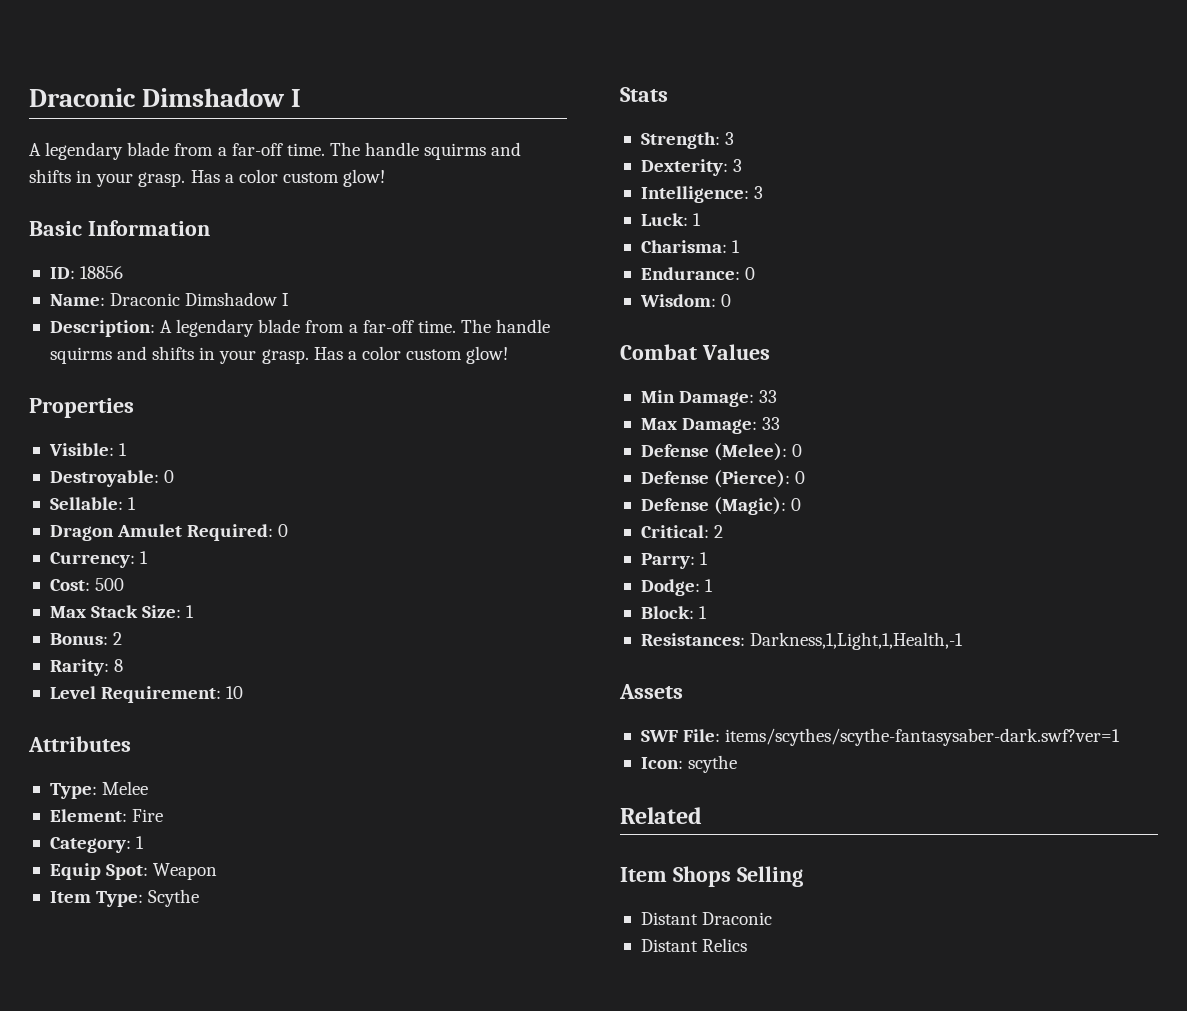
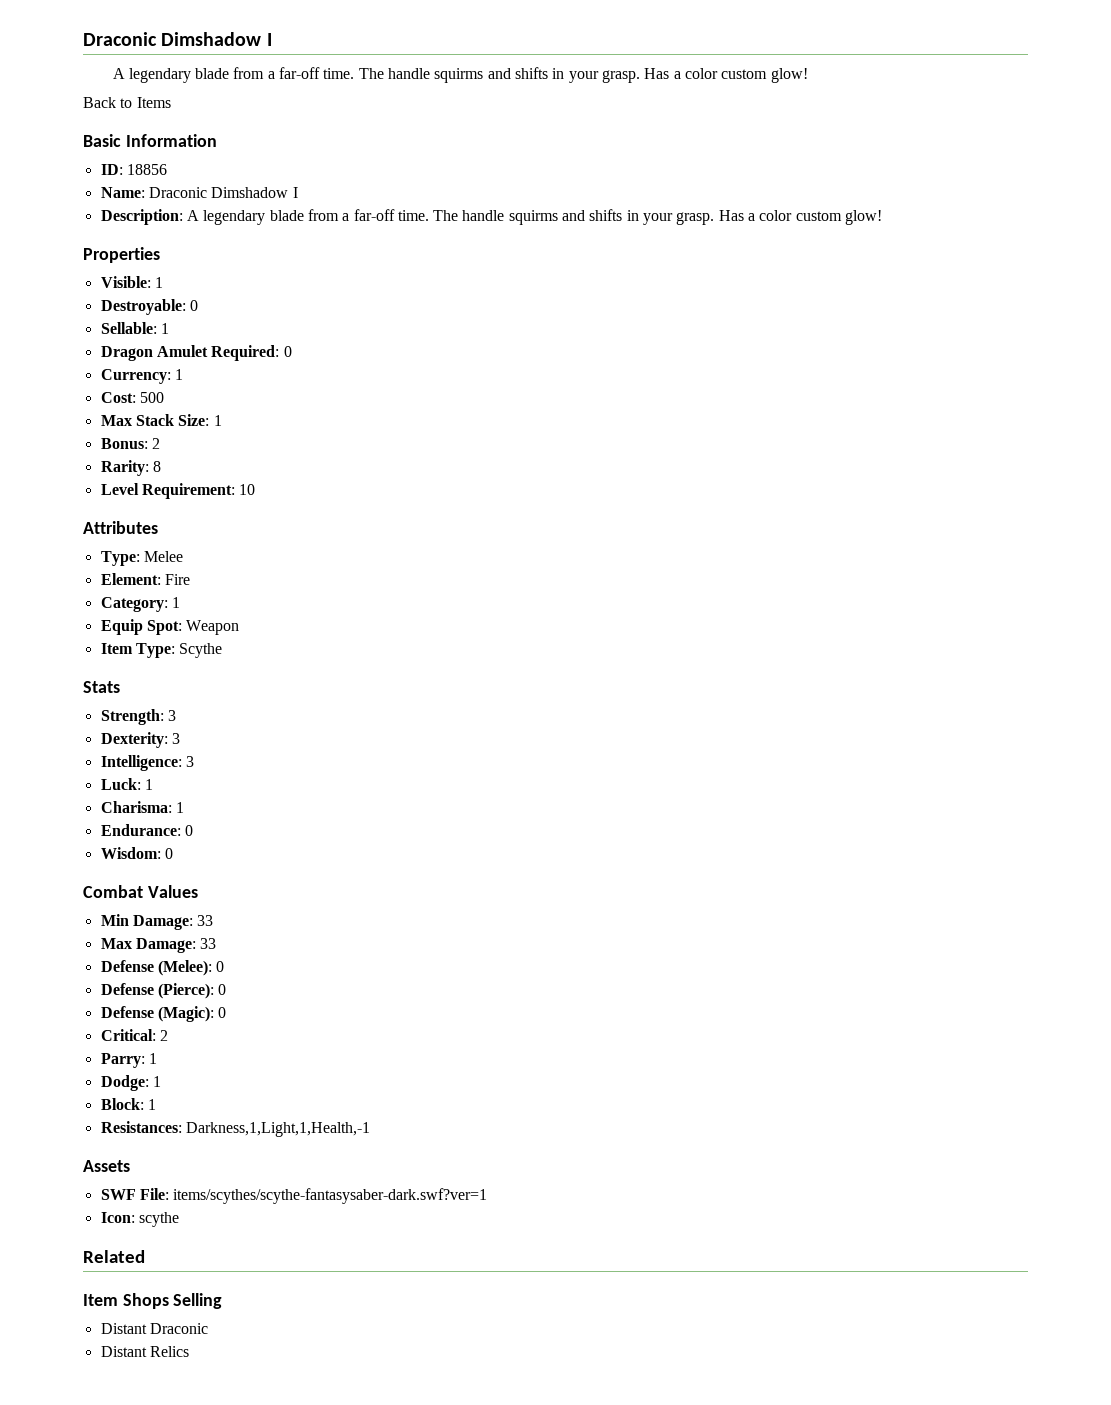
(386, 178) none -> [83,97,171,108] // Back to Items

